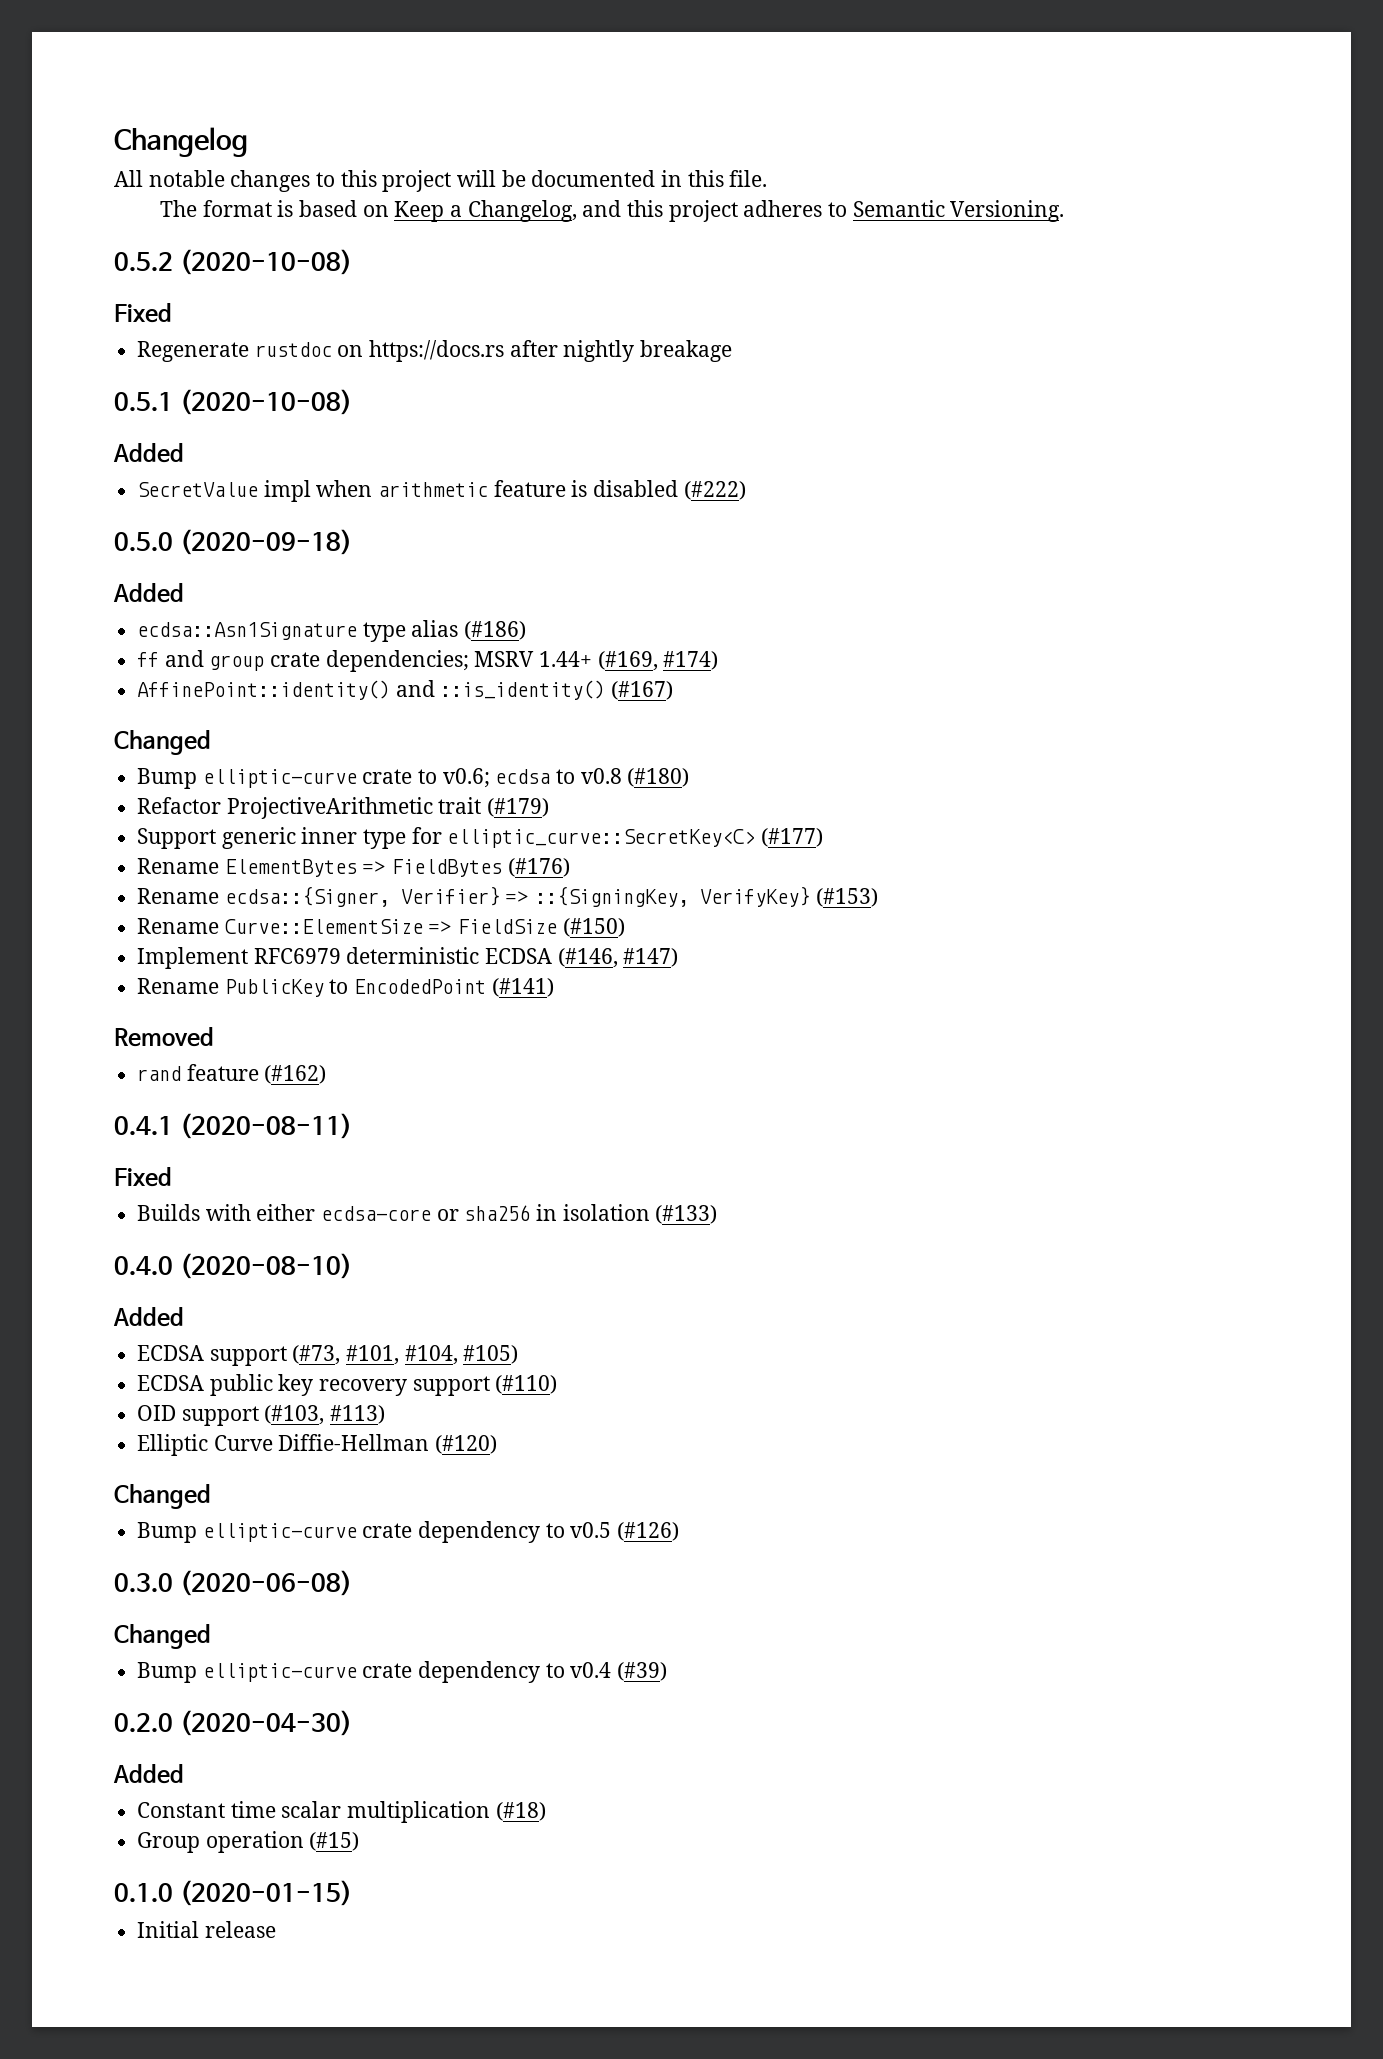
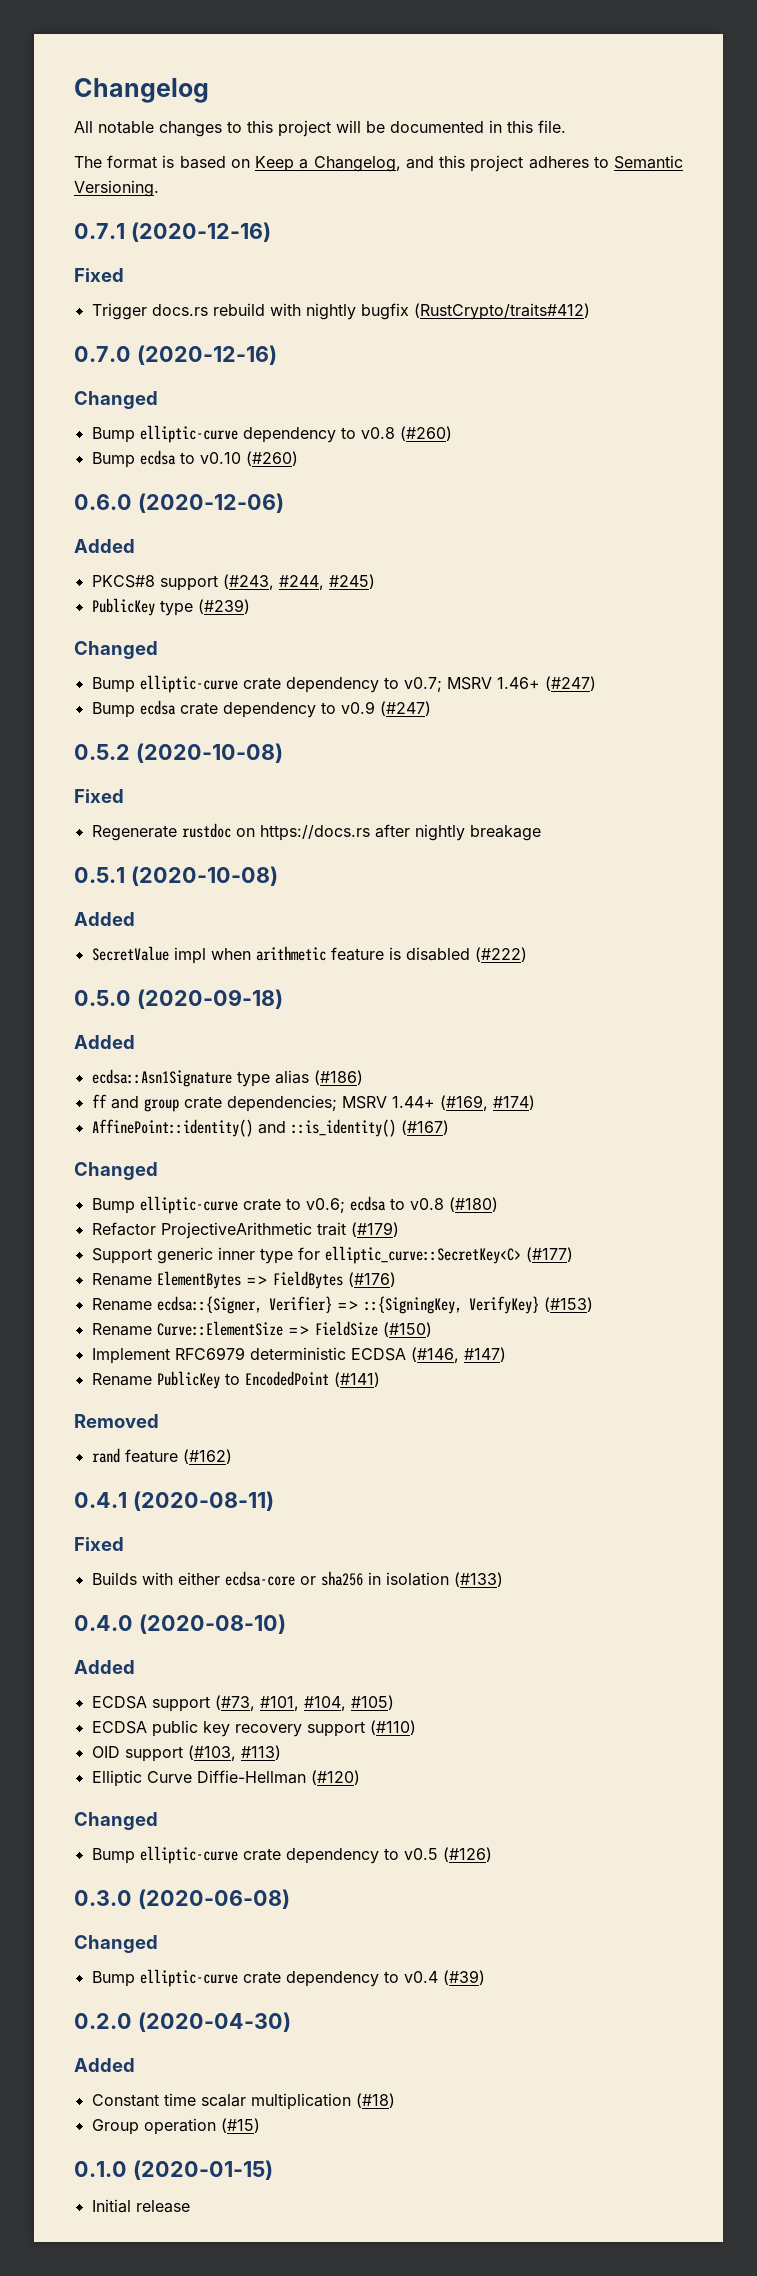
(1065, 211) none -> [74,222,271,242] [74,268,124,282] [91,303,590,320] [74,345,277,365] [74,391,158,409] [91,425,452,443] [91,450,298,468] [74,493,284,513] [74,539,135,553] [91,574,375,591] [91,598,250,616] [74,641,158,659] [91,675,596,693] [91,700,431,718] // 0.7.1 (2020-12-16) // Fixed // Trigger docs.rs rebuild with nightly bugfix (RustCrypto/traits#412) // 0.7.0 (2020-12-16) // Changed // Bump elliptic-curve dependency to v0.8 (#260) // Bump ecdsa to v0.10 (#260) // 0.6.0 (2020-12-06) // Added // PKCS#8 support (#243, #244, #245) // PublicKey type (#239) // Changed // Bump elliptic-curve crate dependency to v0.7; MSRV 1.46+ (#247) // Bump ecdsa crate dependency to v0.9 (#247)

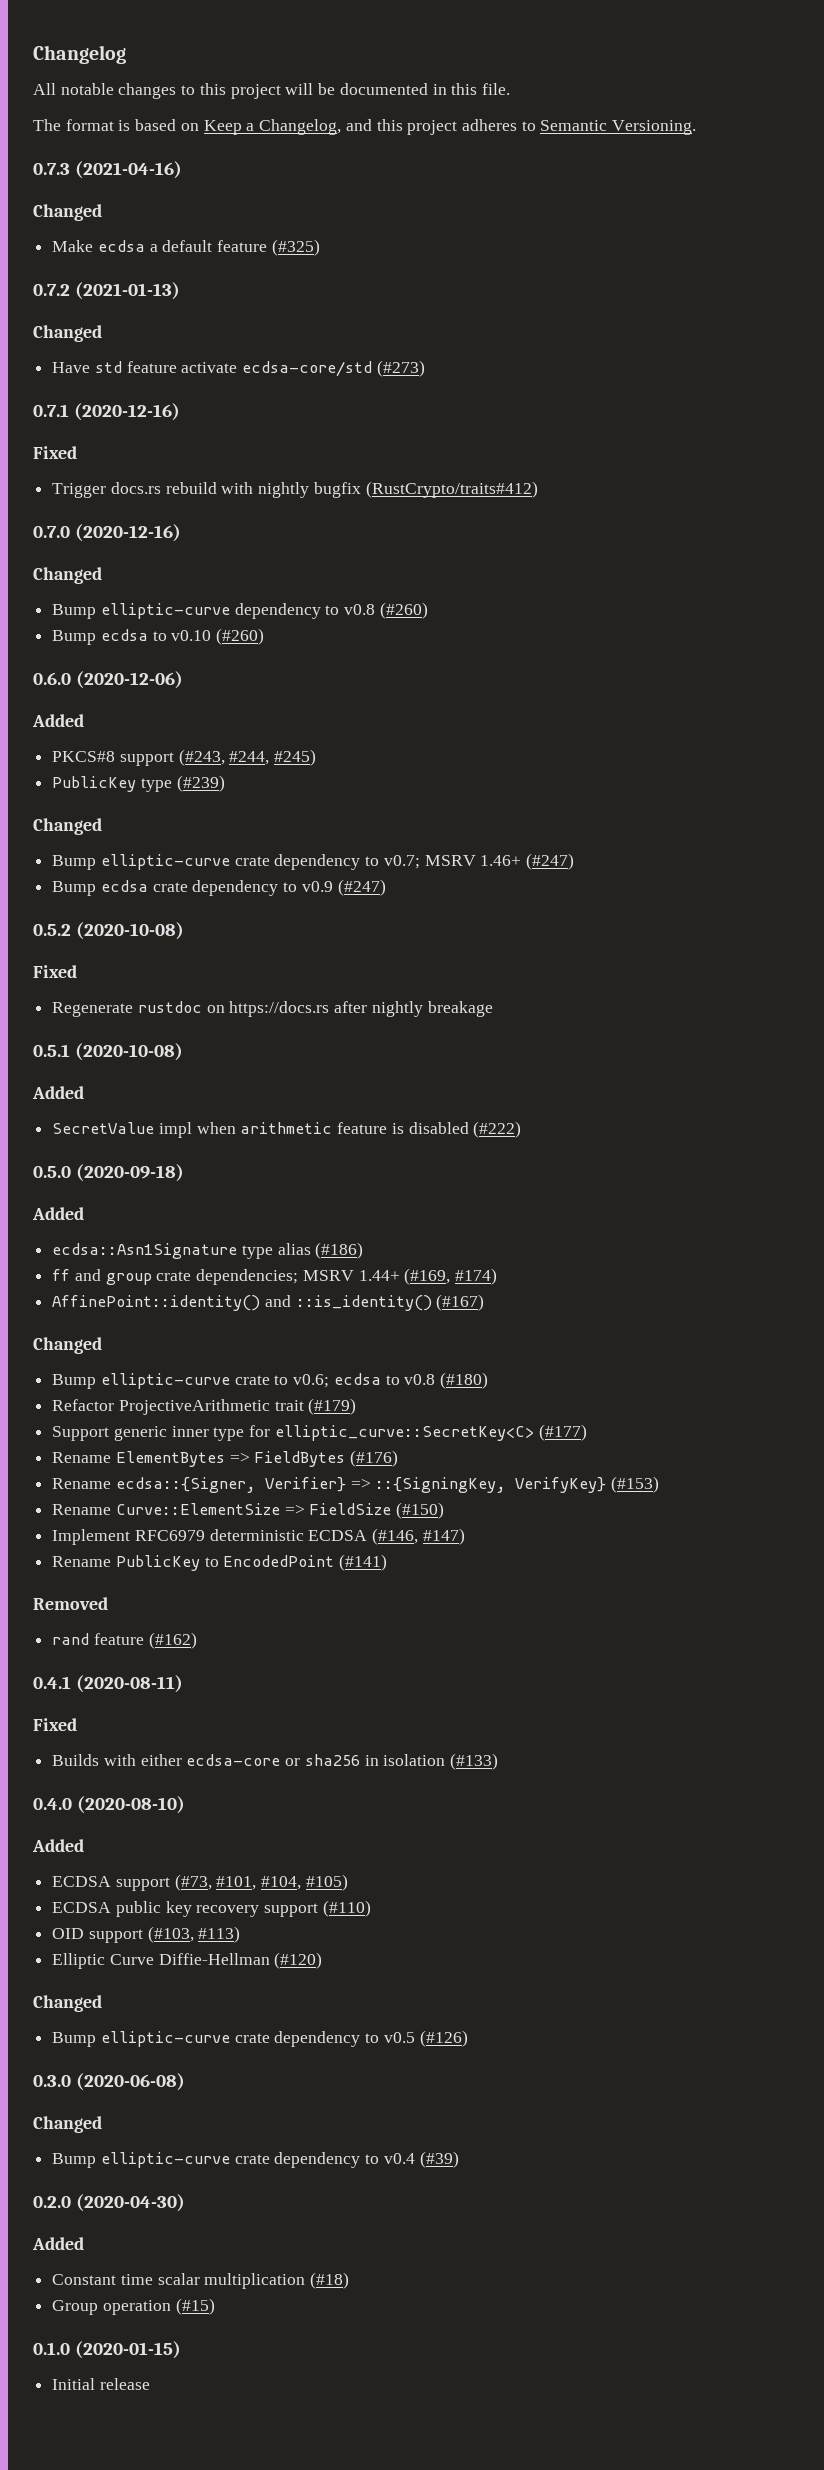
(159, 188) none -> [33,161,182,179] [33,204,102,221] [52,239,320,256] [33,282,180,300] [33,325,102,342] [52,360,425,377] // 0.7.3 (2021-04-16) // Changed // Make ecdsa a default feature (#325) // 0.7.2 (2021-01-13) // Changed // Have std feature activate ecdsa-core/std (#273)

